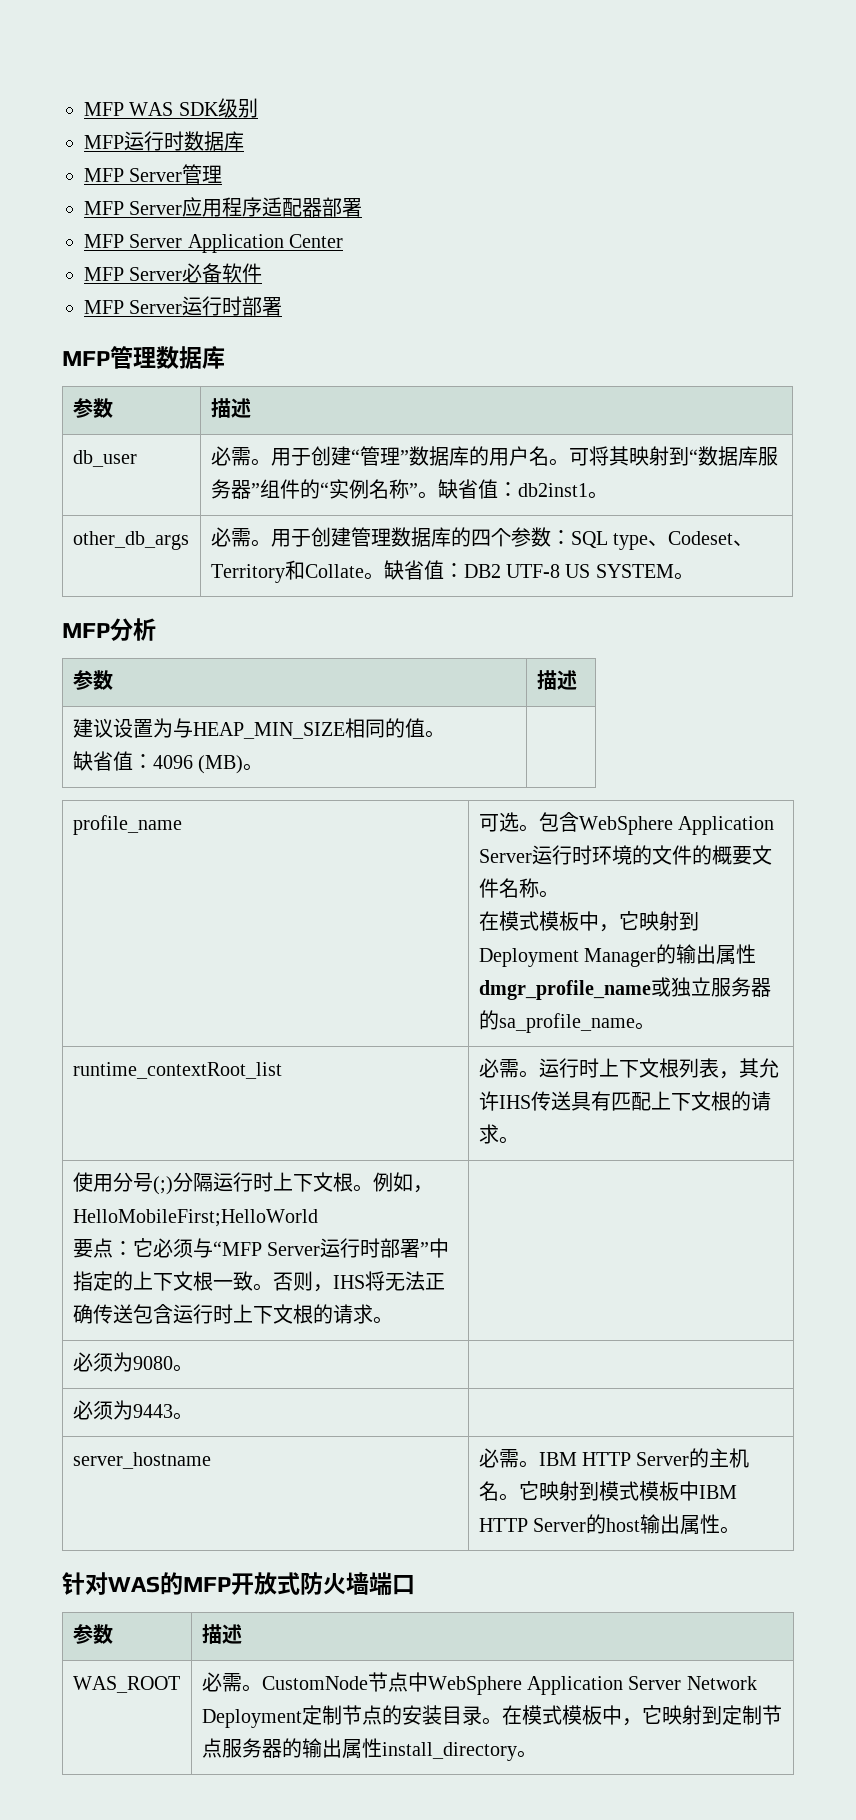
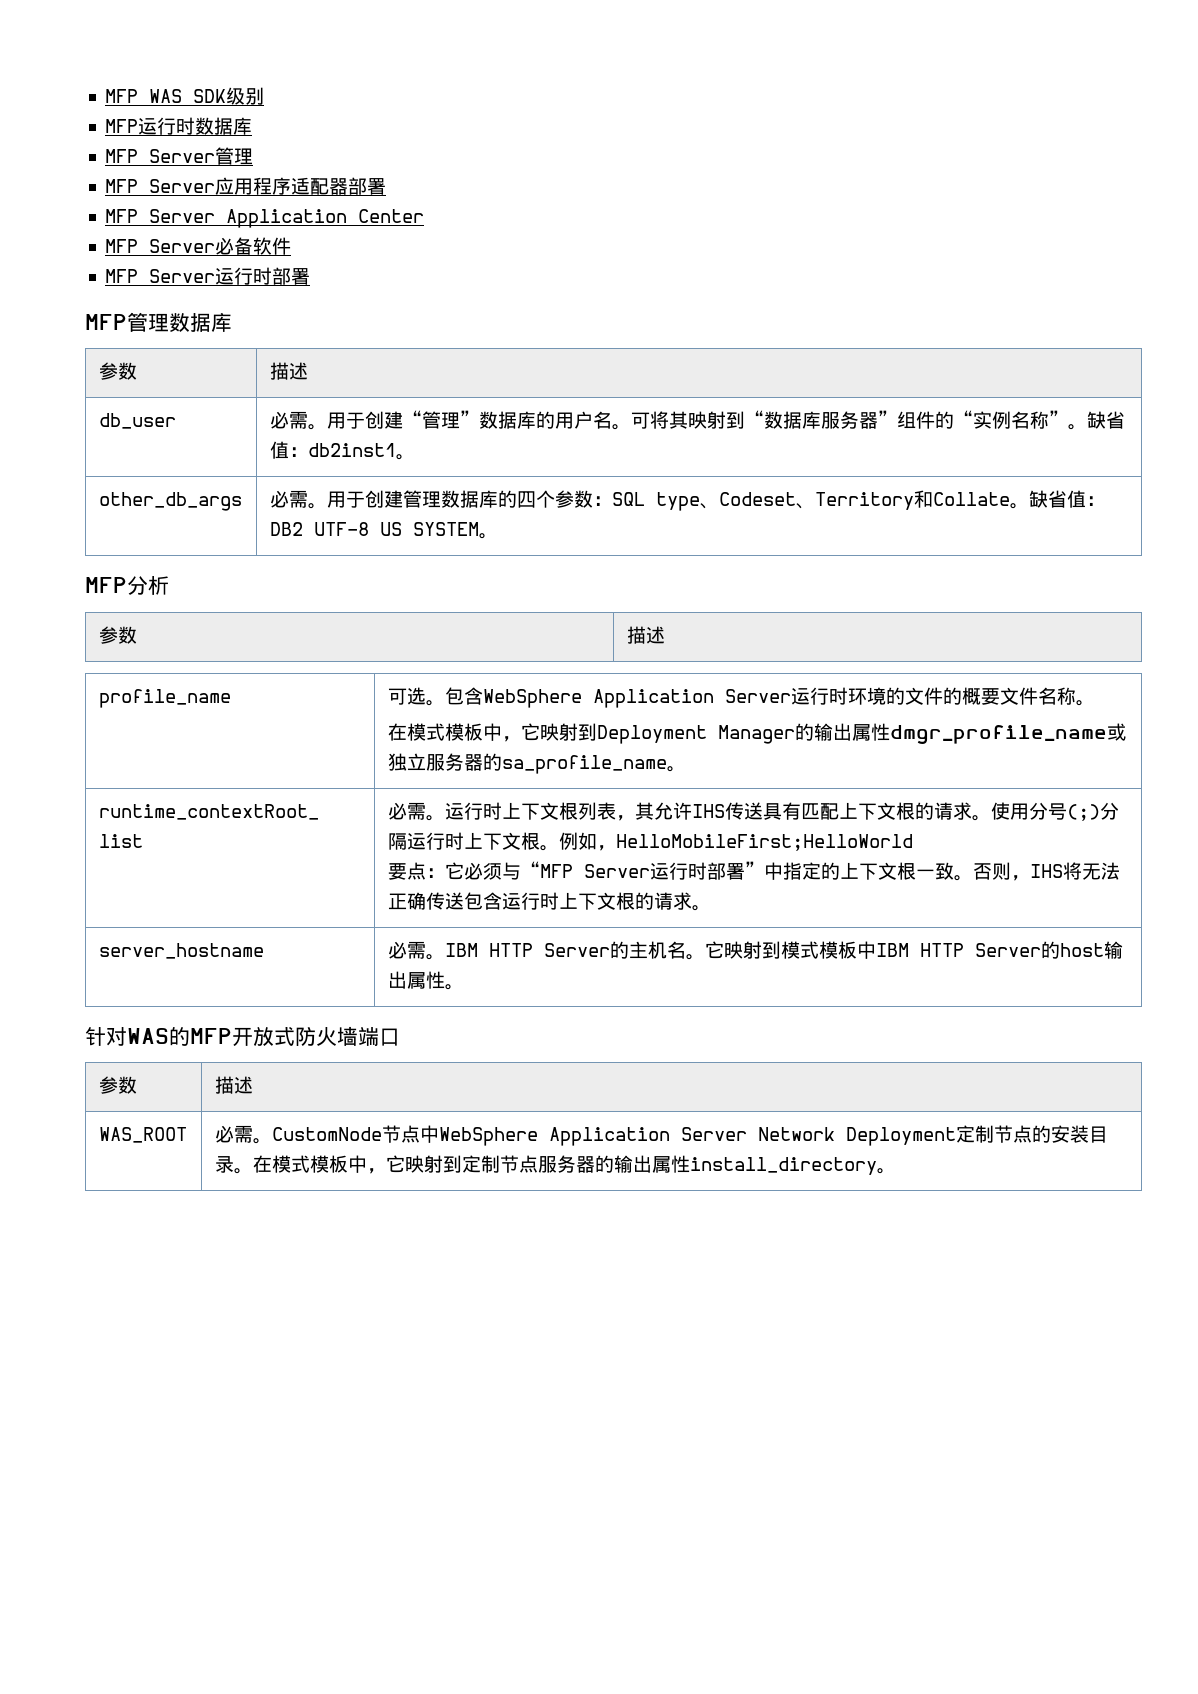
[72,718,445,739] [72,751,263,774] // 建议设置为与HEAP_MIN_SIZE相同的值。 // 缺省值：4096 (MB)。 | -> (665, 635) none
(519, 1140) // -> (991, 818) none
[72,1352,193,1372] [72,1400,193,1420] | // 必须为9080。 | // 必须为9443。 | -> (711, 908) none

